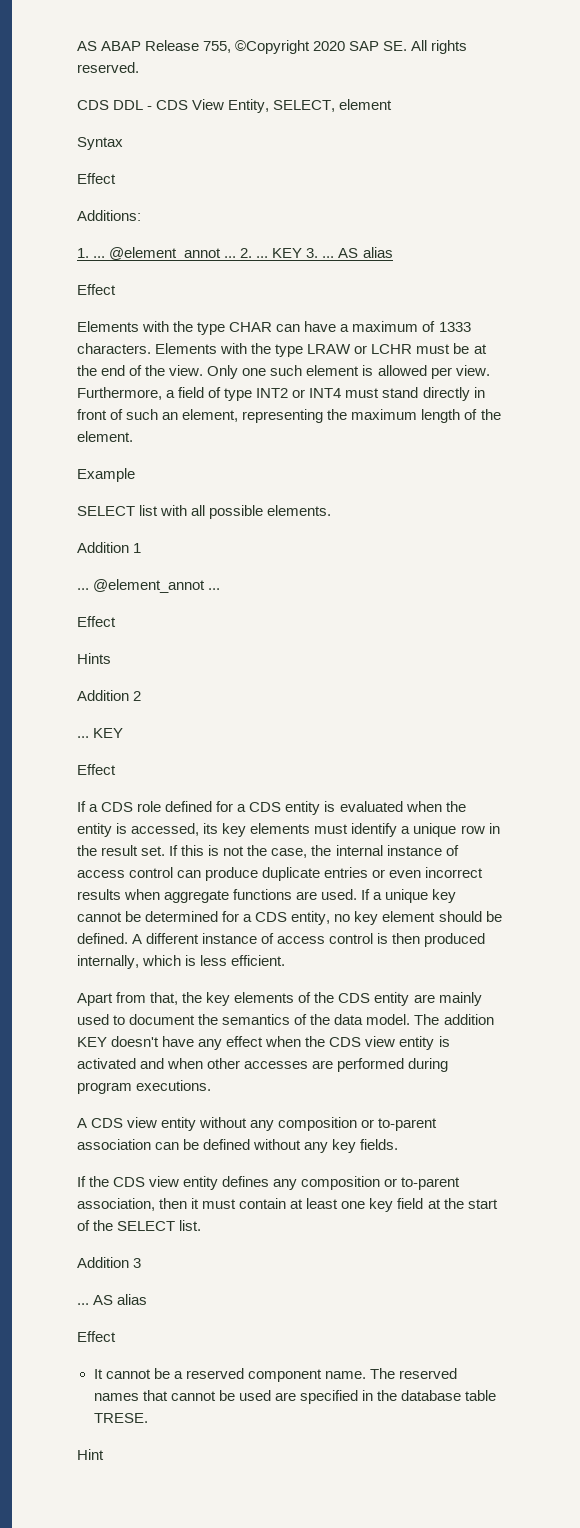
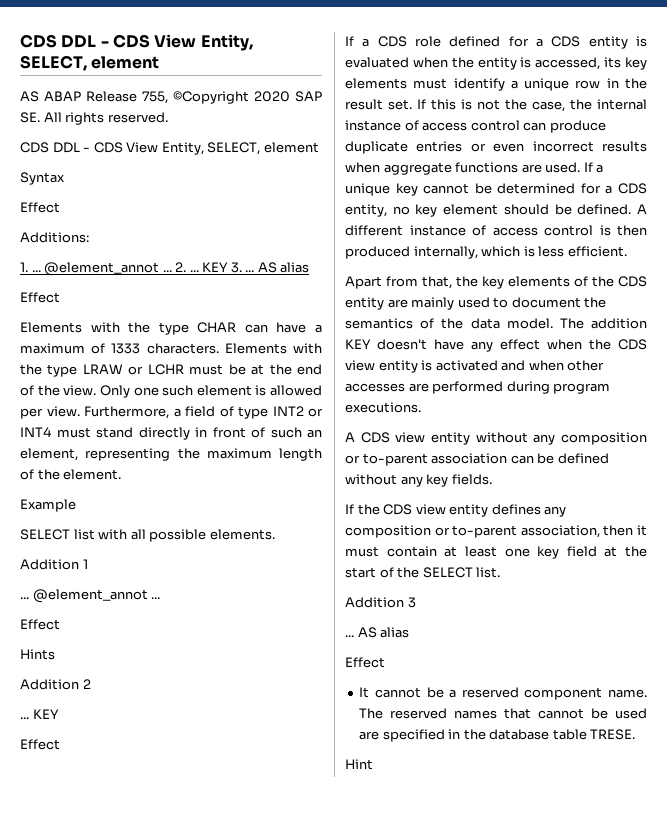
(77, 46) none -> [20,34,253,51] [20,55,160,71] CDS DDL - CDS View Entity, SELECT, element //

